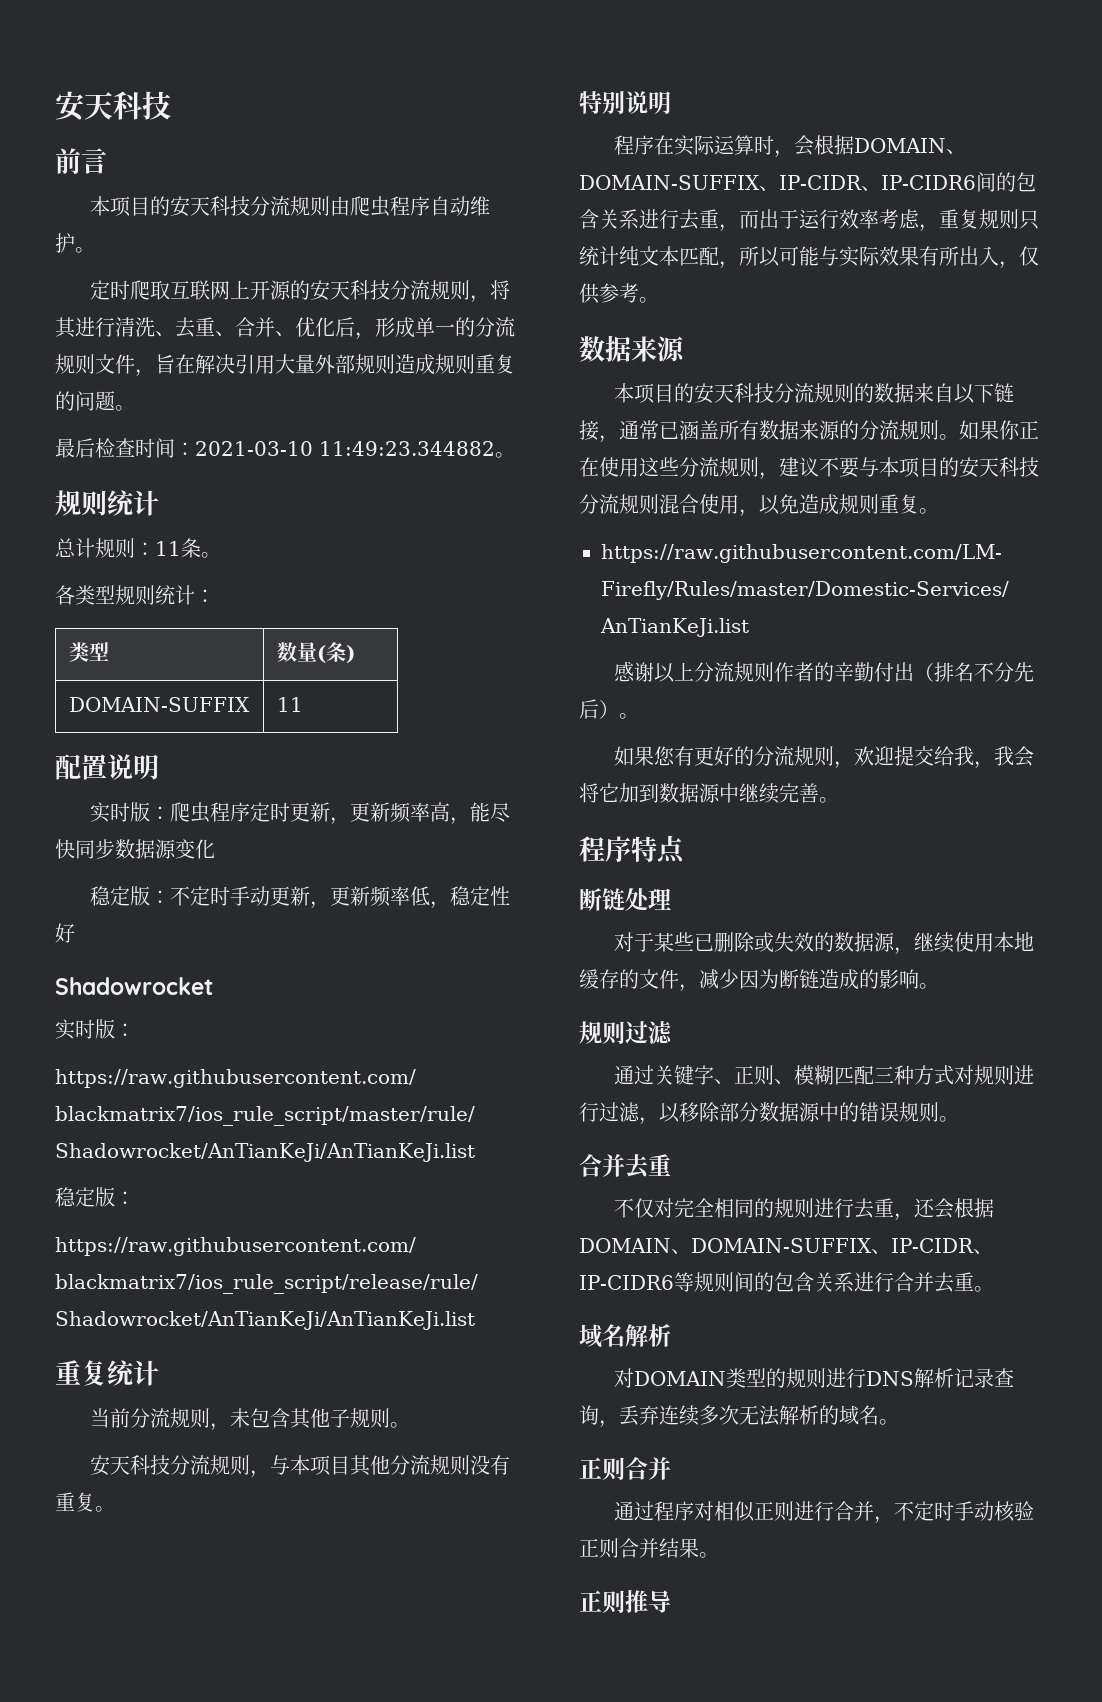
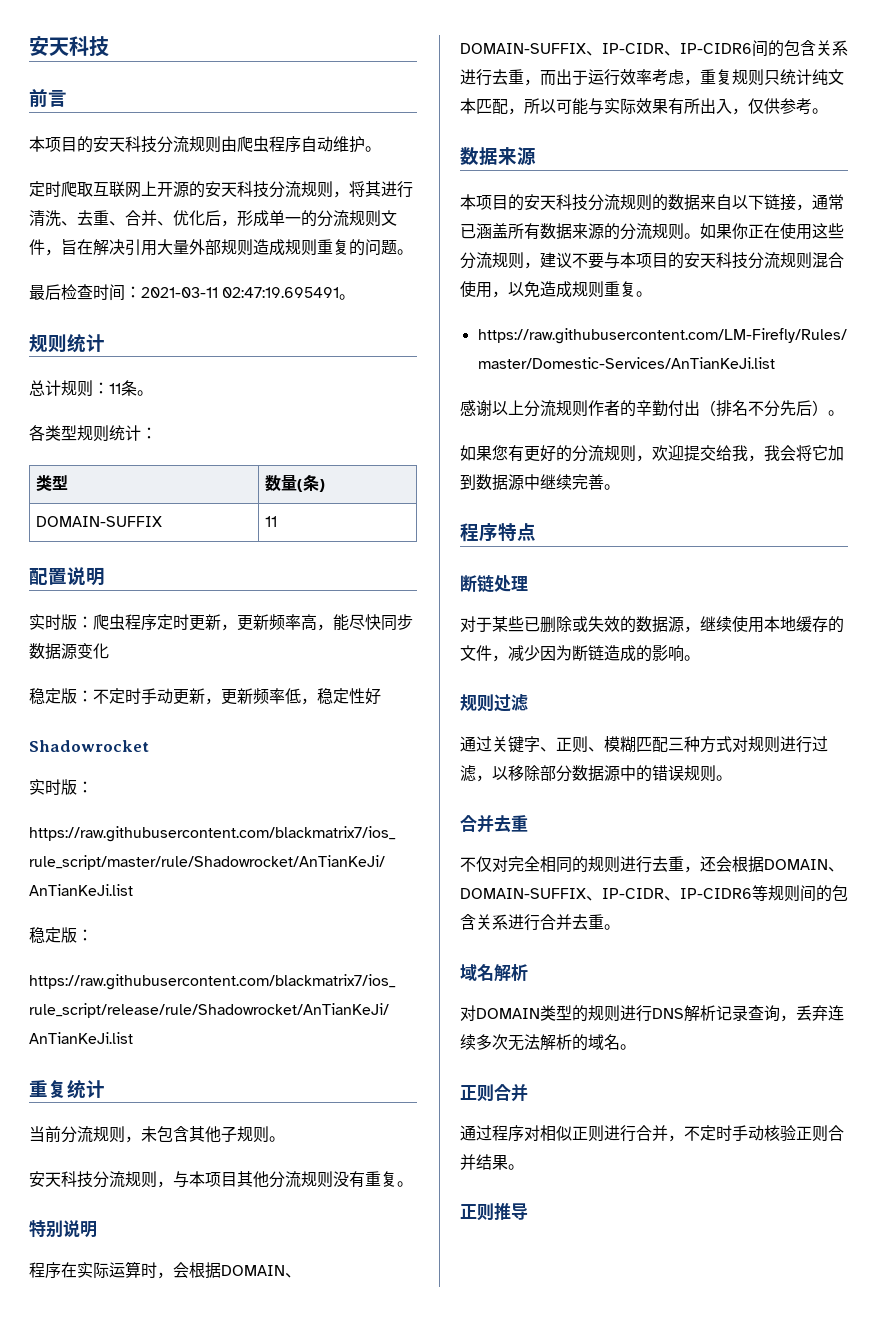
[195,441,495,456] 2021-03-10 11:49:23.344882 -> [141,287,340,298] 2021-03-11 02:47:19.695491

